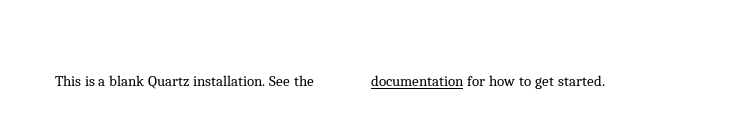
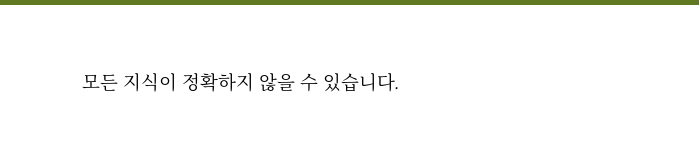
[54,75,605,89] This is a blank Quartz installation. See the documentation for how to get started. -> [82,72,398,92] 모든 지식이 정확하지 않을 수 있습니다.

